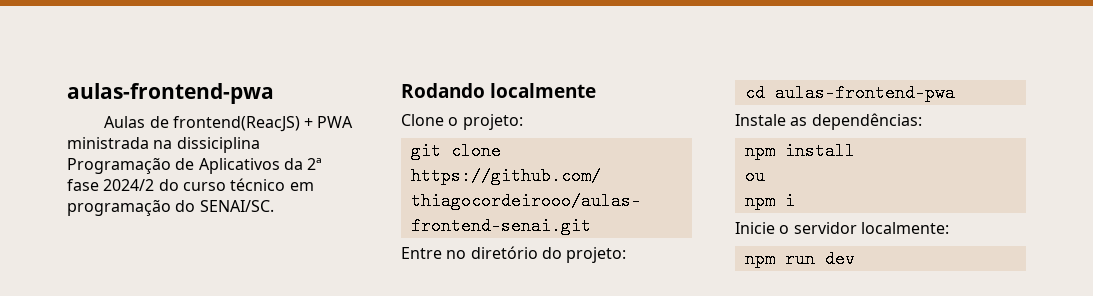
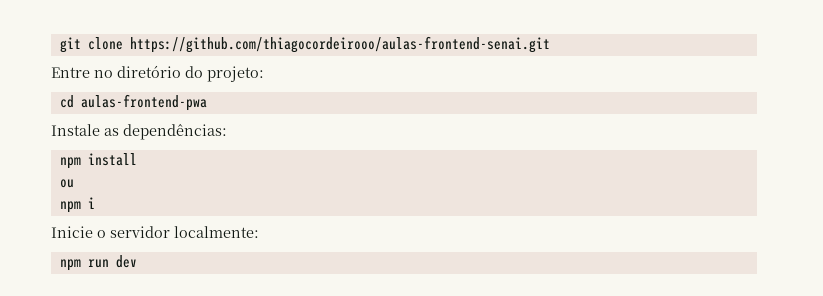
[67,83,274,104] [104,116,354,132] [67,137,260,153] [67,157,323,174] [67,178,314,191] [67,199,274,216] [401,83,597,98] [401,114,523,130] aulas-frontend-pwa // Aulas de frontend(ReacJS) + PWA ministrada na dissiciplina Programação de Aplicativos da 2ª fase 2024/2 do curso técnico em programação do SENAI/SC. // Rodando localmente // Clone o projeto: // -> (59, 45) none

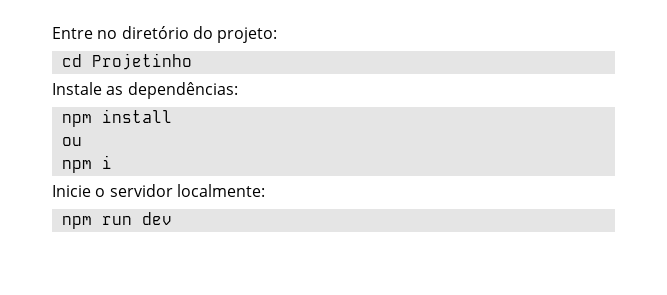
[59,36,550,53] git clone https://github.com/thiagocordeirooo/aulas-frontend-senai.git // -> (52, 33) none
[80,94,207,111] aulas-frontend-pwa -> [91,53,192,70] Projetinho

